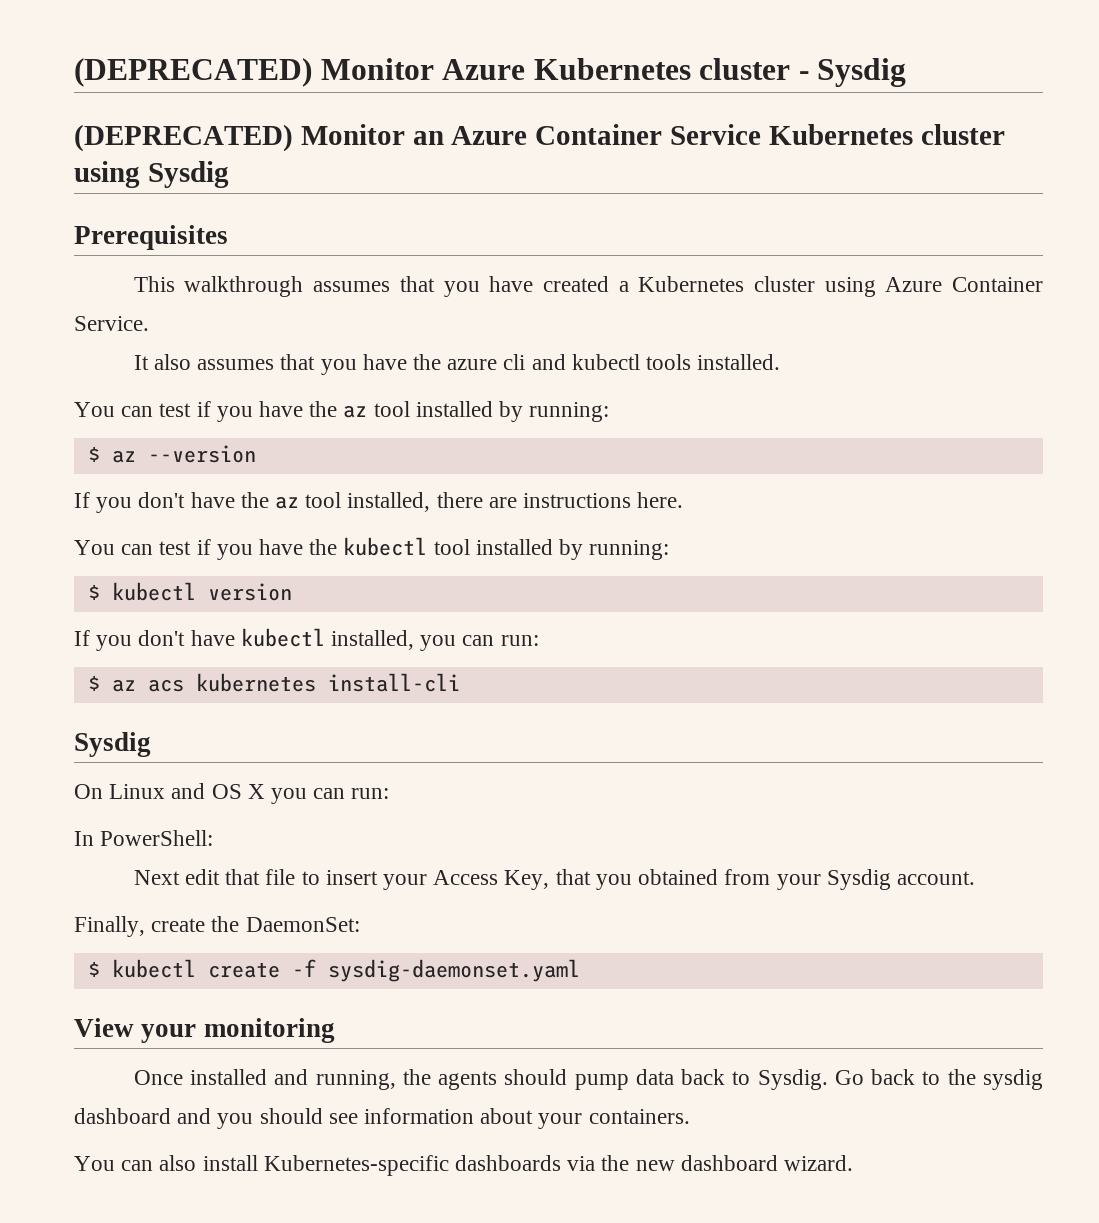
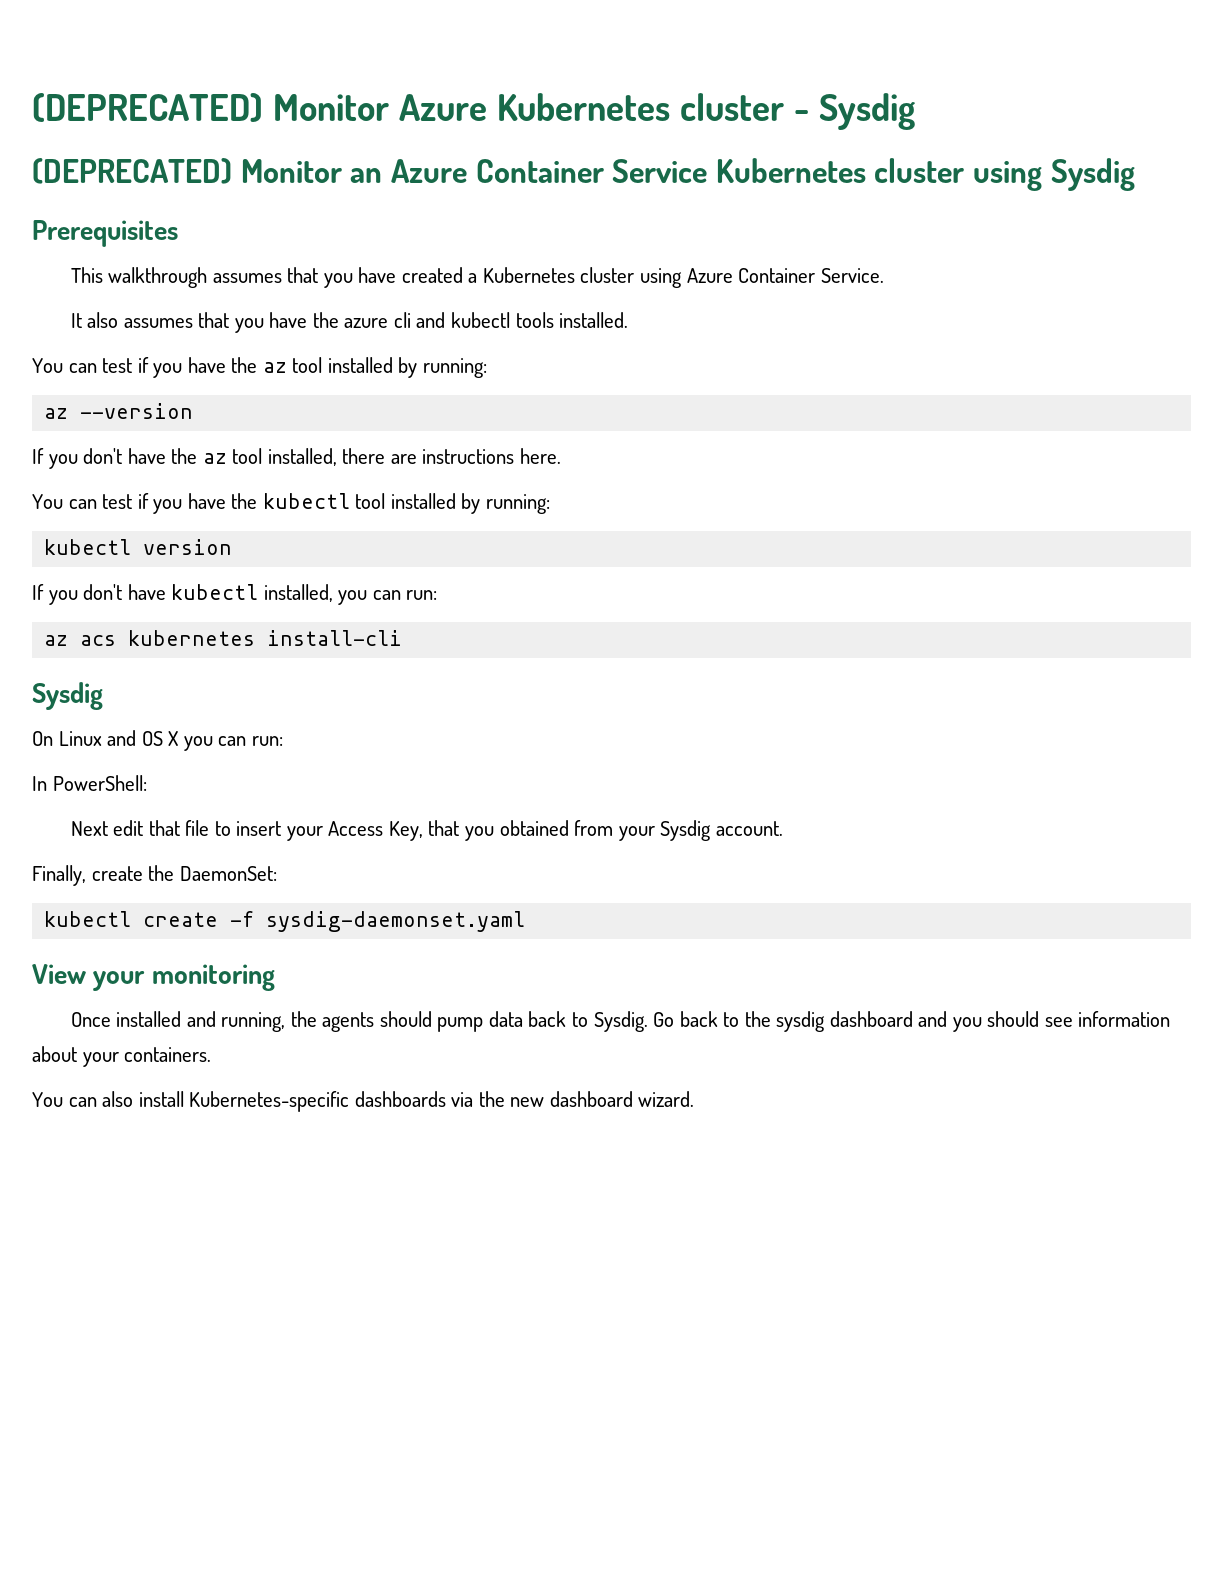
[87,446,100,462] $ -> (487, 368) none
[87,584,100,600] $ -> (550, 504) none
[87,675,100,691] $ -> (438, 595) none
[87,961,100,977] $ -> (277, 873) none

